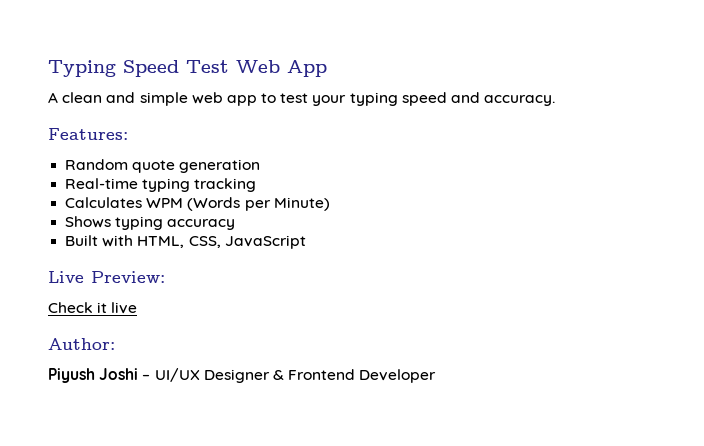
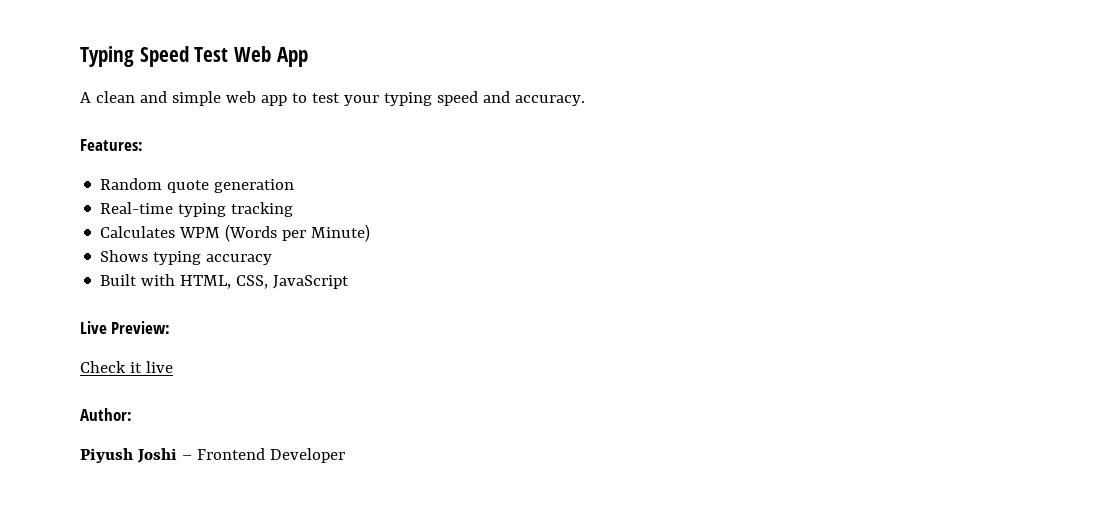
[154,368,284,383] UI/UX Designer & -> (192, 457) none

